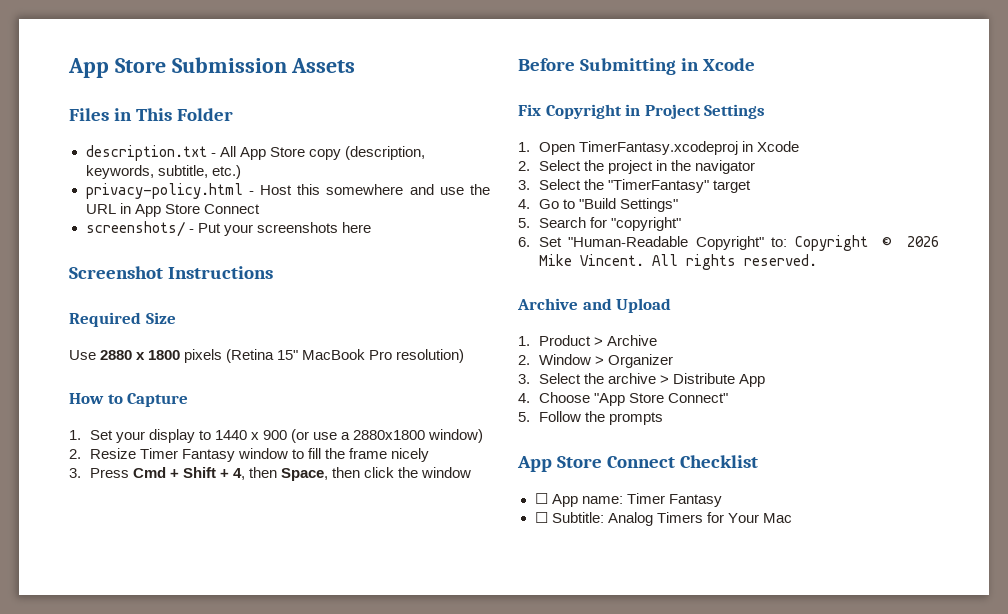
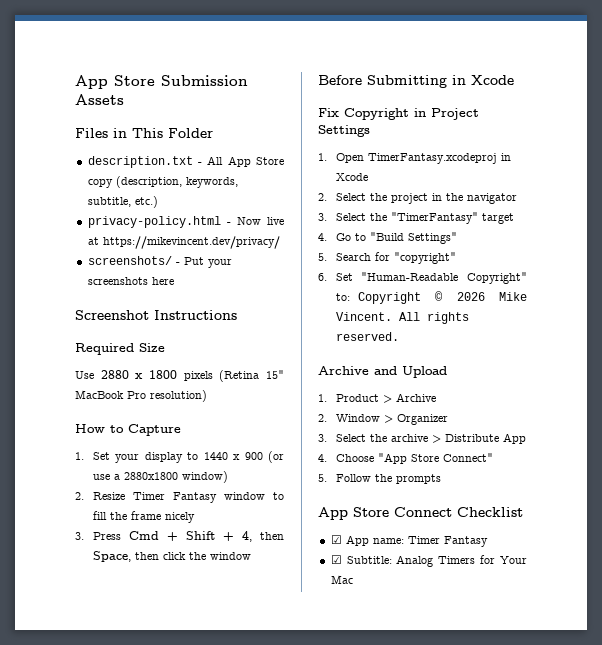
[259,184,491,195] [85,203,260,217] Host this somewhere and use the URL in App Store Connect -> [236,217,284,225] [87,236,280,249] Now live at https://mikevincent.dev/privacy/
[534,493,548,504] ☐ -> [330,535,342,544] ☑
[534,512,548,523] ☐ -> [330,555,342,564] ☑

